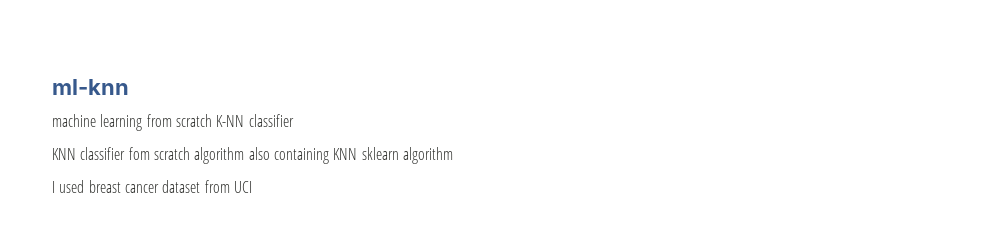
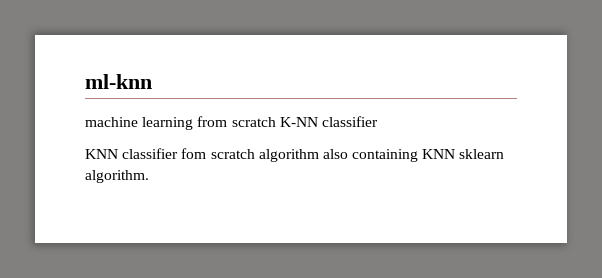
[402,147,453,164] [52,180,252,193] algorithm // I used breast cancer dataset from UCI -> [85,170,149,183] algorithm.

